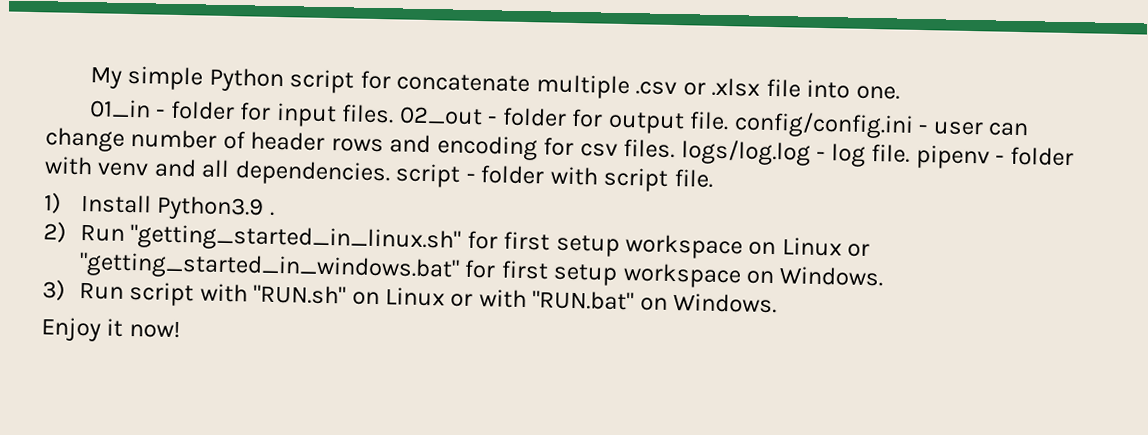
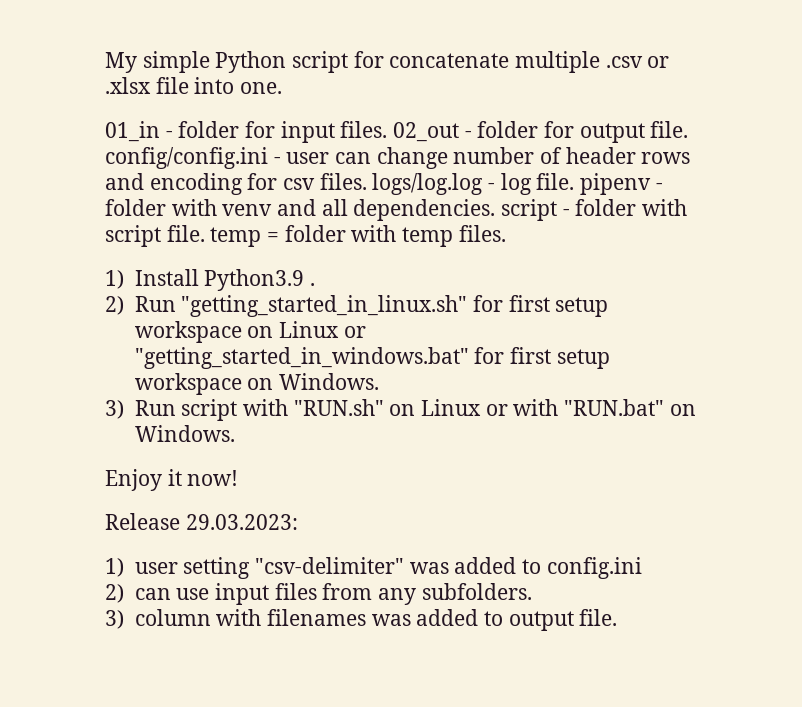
(713, 178) none -> [210,225,506,247] temp = folder with temp files.
(181, 329) none -> [105,513,298,530] [105,557,642,579] [105,583,532,605] [105,609,618,631] // Release 29.03.2023: // 1) user setting "csv-delimiter" was added to config.ini // 2) can use input files from any subfolders. // 3) column with filenames was added to output file.

